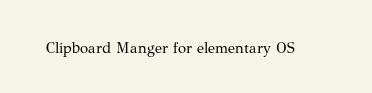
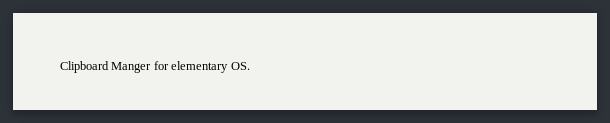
[276,41,295,53] OS -> [230,62,250,70] OS.

